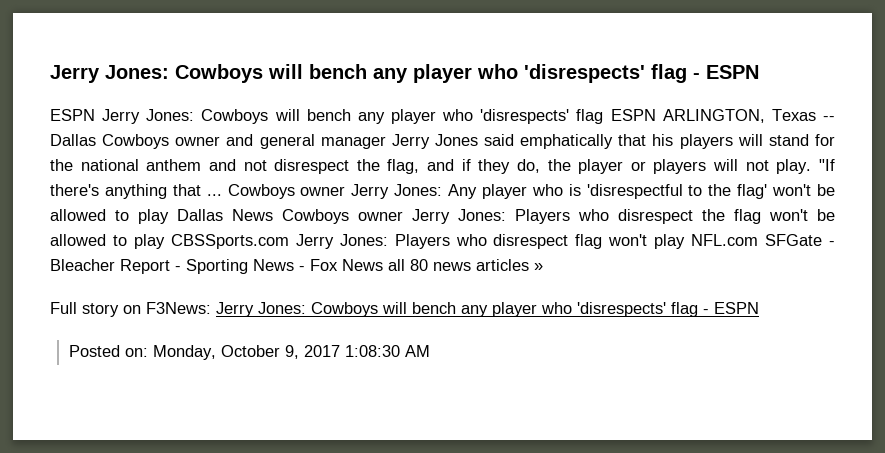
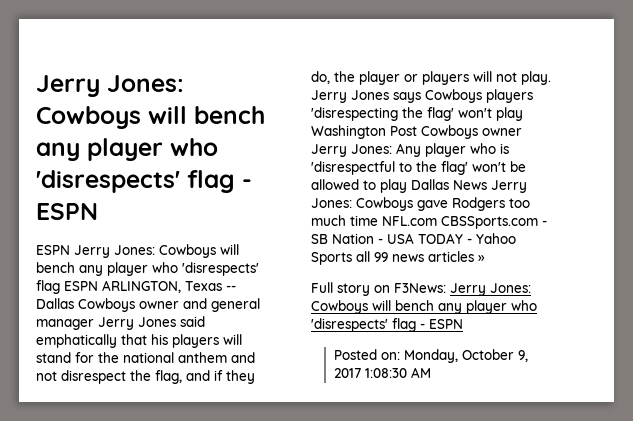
[819,159,836,171] [50,184,222,199] "If there's anything that ... -> [311,89,533,103] [311,107,523,121] [311,125,417,139] Jerry Jones says Cowboys players 'disrespecting the flag' won't play Washington Post
[282,209,835,224] [50,234,836,249] [50,259,428,274] Cowboys owner Jerry Jones: Players who disrespect the flag won't be allowed to play CBSSports.com Jerry Jones: Players who disrespect flag won't play NFL.com SFGate - Bleacher Report - Sporting News - Fox News all 80 -> [491,180,527,193] [311,197,530,211] [311,215,547,229] [311,233,516,244] [311,251,388,265] Jerry Jones: Cowboys gave Rodgers too much time NFL.com CBSSports.com - SB Nation - USA TODAY - Yahoo Sports all 99

